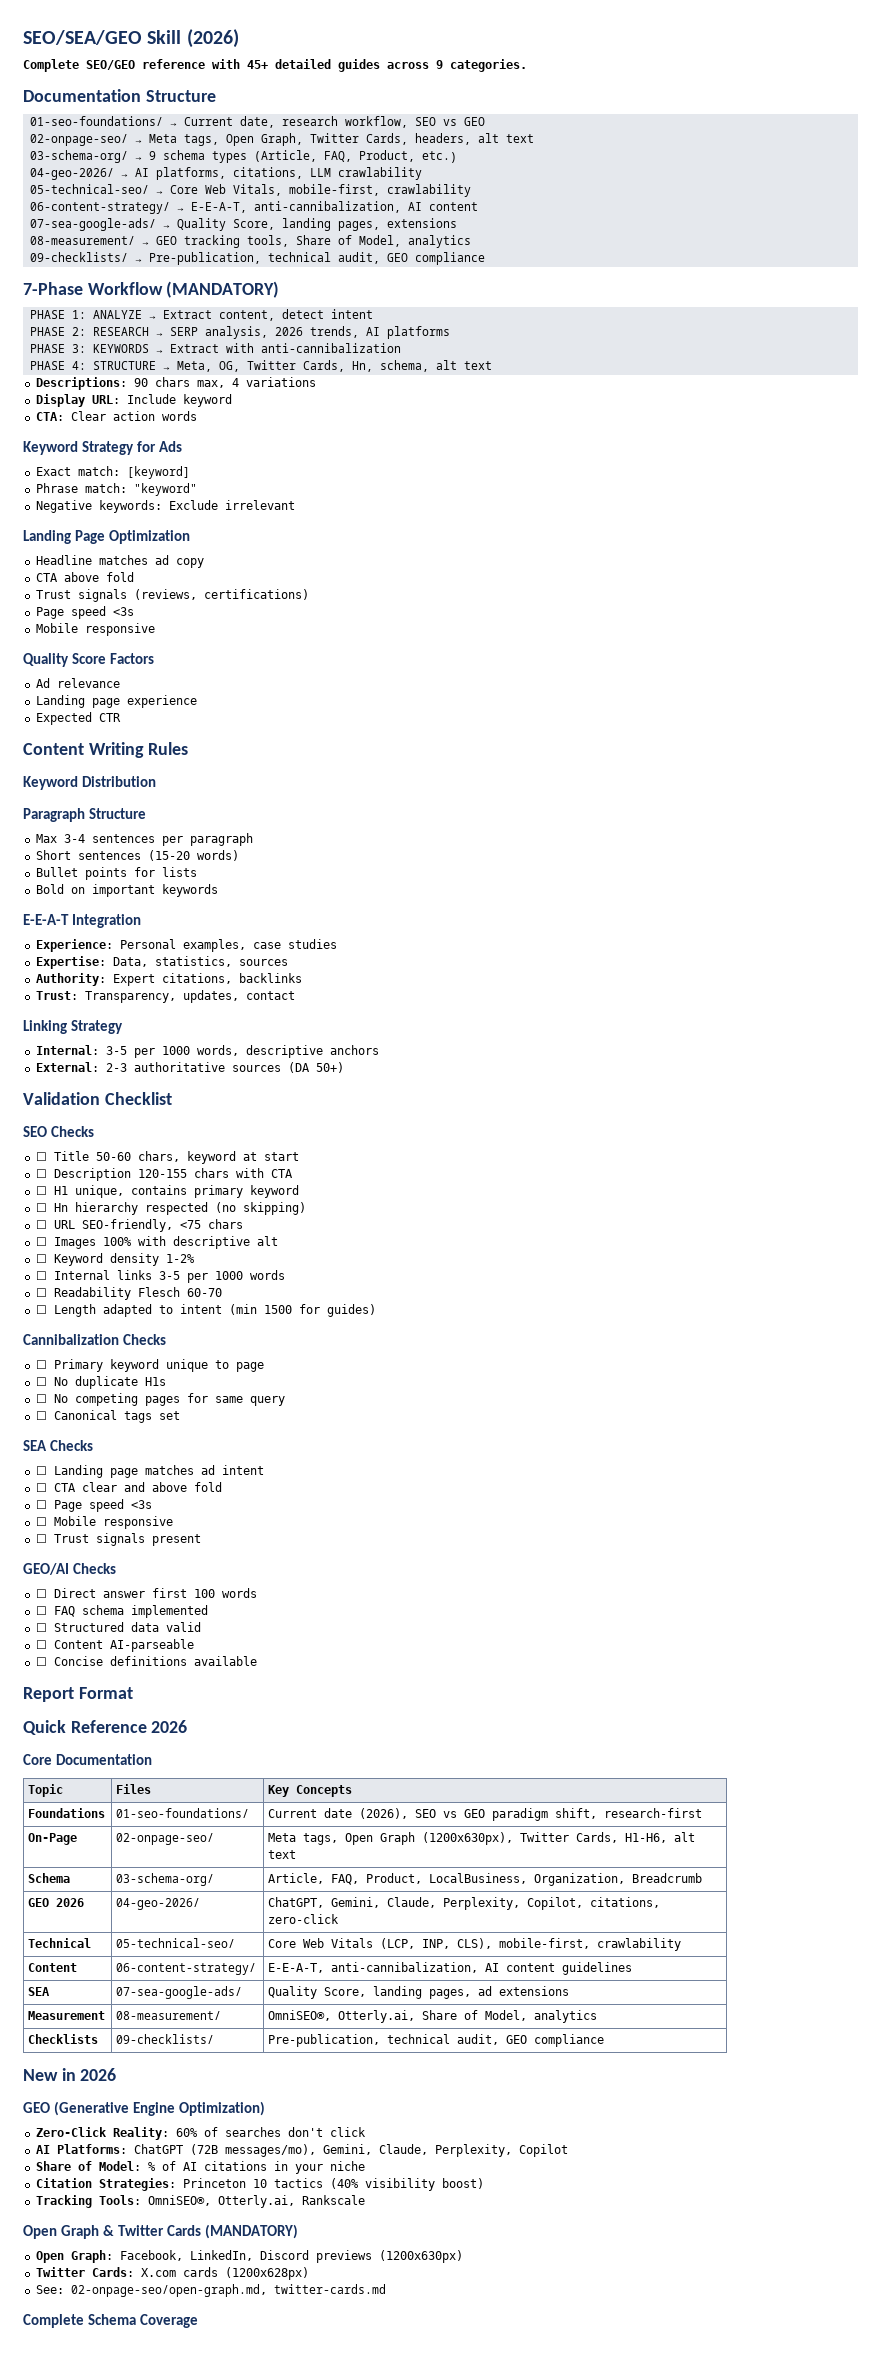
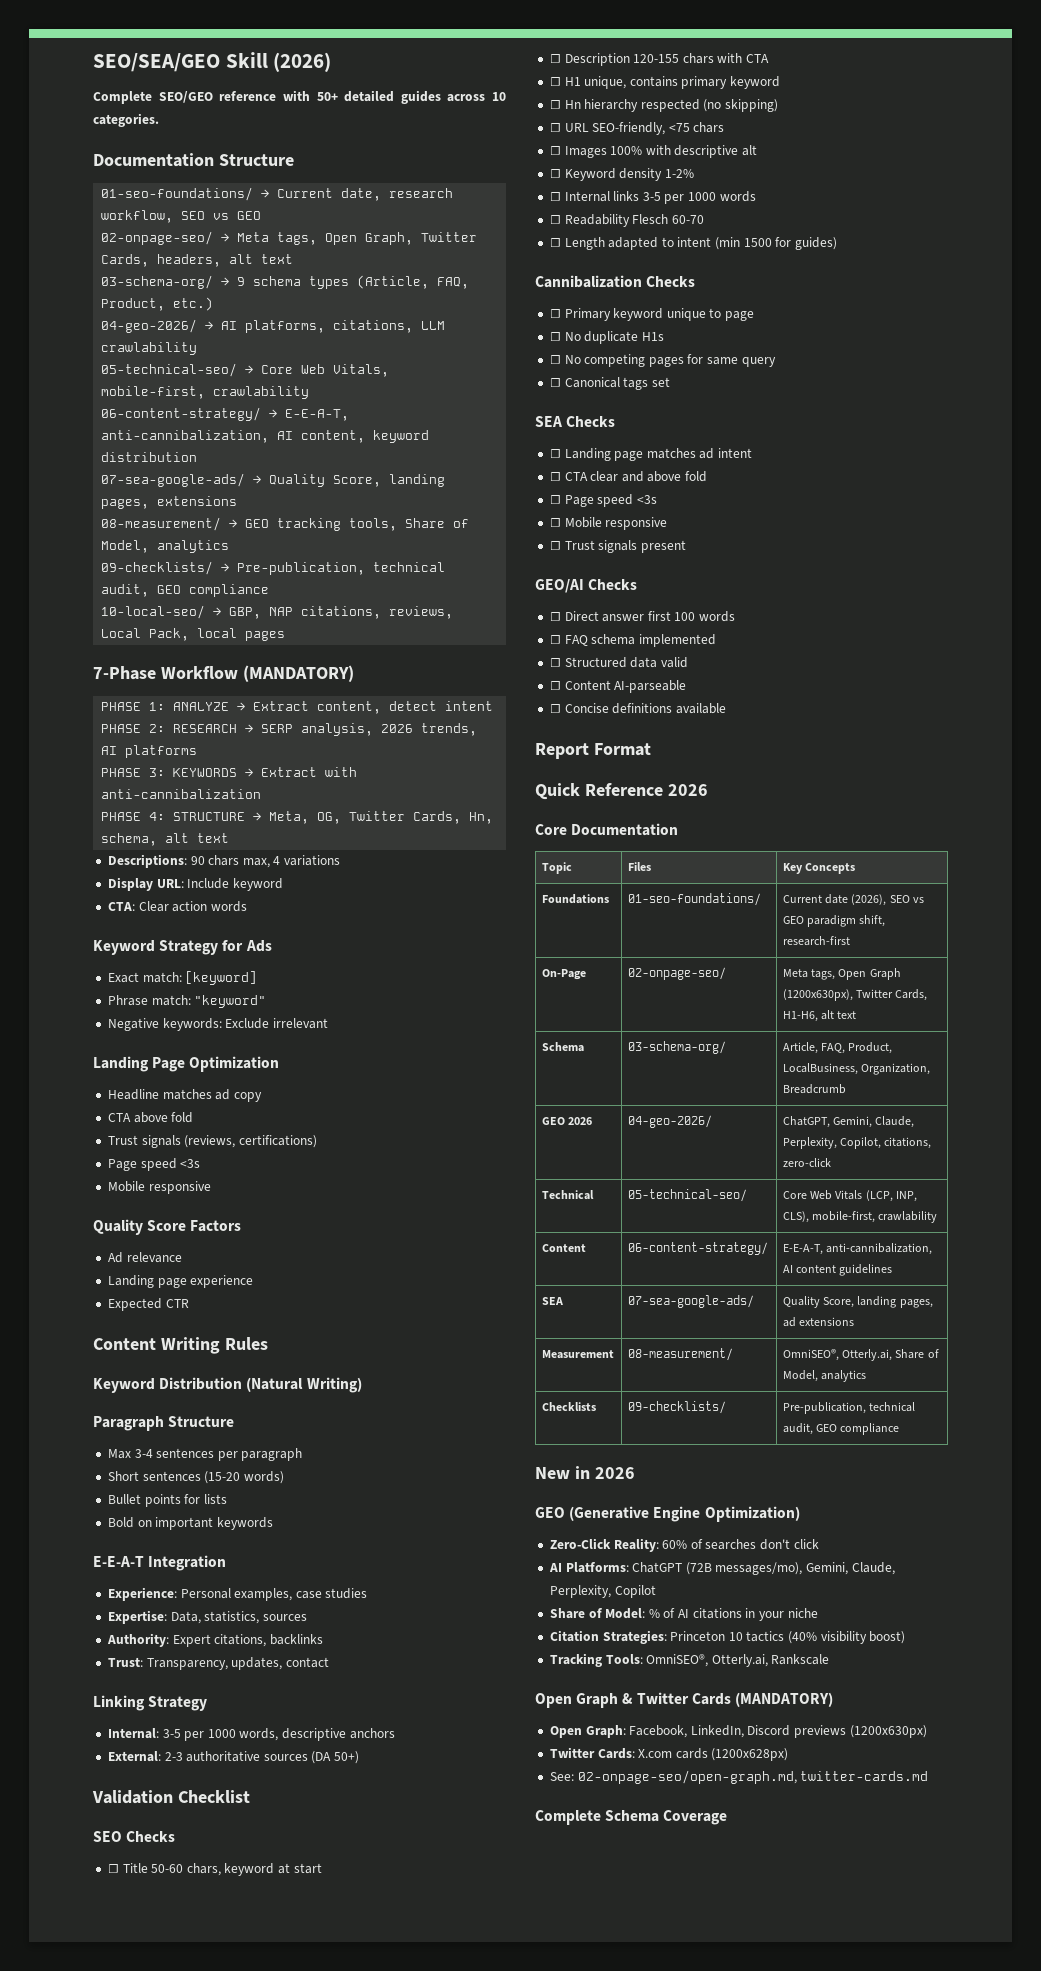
[247,60,268,69] 45+ -> [316,92,338,101] 50+
[436,60,443,69] 9 -> [492,92,506,101] 10
[428,202,478,211] content -> [301,430,430,443] [101,452,198,462] content, keyword distribution
(485, 258) none -> [101,605,454,619] [101,628,286,641] // 10-local-seo/ → GBP, NAP citations, reviews, Local Pack, local pages
(157, 781) none -> [246,1377,362,1393] (Natural Writing)

